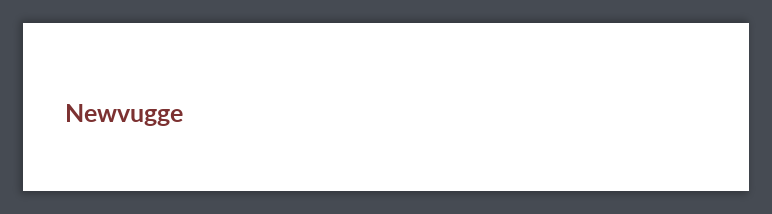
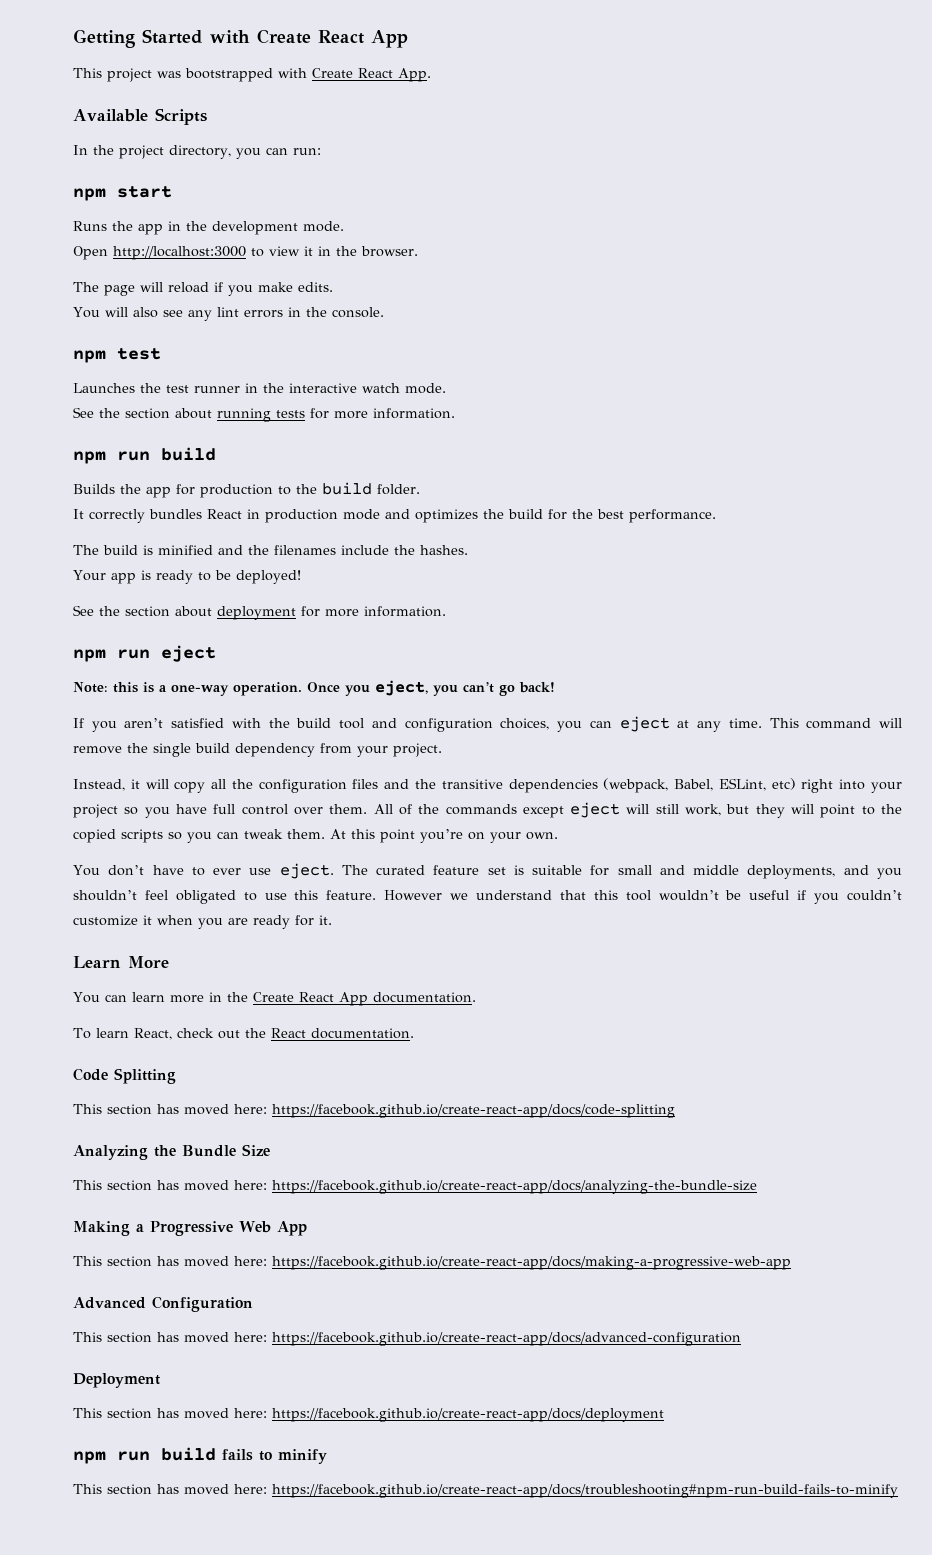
[65,104,183,126] Newvugge -> [73,29,408,48] [73,68,431,82] [73,108,207,125] [73,145,321,159] [73,186,172,201] [73,221,344,235] [73,246,418,260] [73,282,333,296] [73,307,384,321] [73,348,161,363] [73,383,446,394] [73,407,455,422] [73,447,216,464] [73,482,420,498] [73,509,716,523] [73,545,468,555] [73,570,301,584] [73,605,446,620] [73,645,216,662] [73,680,555,696] [73,716,902,732] [73,743,442,757] [73,778,903,793] [73,802,903,818] [73,829,558,843] [73,863,903,879] [73,890,903,904] [73,915,332,929] [73,956,169,968] [73,992,476,1006] [73,1028,414,1040] [73,1068,176,1084] [73,1104,675,1118] [73,1144,270,1160] [73,1180,757,1194] [73,1221,307,1236] [73,1256,791,1270] [73,1296,253,1312] [73,1332,741,1346] [73,1373,160,1388] [73,1408,664,1422] [73,1447,327,1464] [73,1484,898,1498] Getting Started with Create React App // This project was bootstrapped with Create React App. // Available Scripts // In the project directory, you can run: // npm start // Runs the app in the development mode. // Open http://localhost:3000 to view it in the browser. // The page will reload if you make edits. // You will also see any lint errors in the console. // npm test // Launches the test runner in the interactive watch mode. // See the section about running tests for more information. // npm run build // Builds the app for production to the build folder. // It correctly bundles React in production mode and optimizes the build for the best performance. // The build is minified and the filenames include the hashes. // Your app is ready to be deployed! // See the section about deployment for more information. // npm run eject // Note: this is a one-way operation. Once you eject, you can’t go back! // If you aren’t satisfied with the build tool and configuration choices, you can eject at any time. This command will remove the single build dependency from your project. // Instead, it will copy all the configuration files and the transitive dependencies (webpack, Babel, ESLint, etc) right into your project so you have full control over them. All of the commands except eject will still work, but they will point to the copied scripts so you can tweak them. At this point you’re on your own. // You don’t have to ever use eject. The curated feature set is suitable for small and middle deployments, and you shouldn’t feel obligated to use this feature. However we understand that this tool wouldn’t be useful if you couldn’t customize it when you are ready for it. // Learn More // You can learn more in the Create React App documentation. // To learn React, check out the React documentation. // Code Splitting // This section has moved here: https://facebook.github.io/create-react-app/docs/code-splitting // Analyzing the Bundle Size // This section has moved here: https://facebook.github.io/create-react-app/docs/analyzing-the-bundle-size // Making a Progressive Web App // This section has moved here: https://facebook.github.io/create-react-app/docs/making-a-progressive-web-app // Advanced Configuration // This section has moved here: https://facebook.github.io/create-react-app/docs/advanced-configuration // Deployment // This section has moved here: https://facebook.github.io/create-react-app/docs/deployment // npm run build fails to minify // This section has moved here: https://facebook.github.io/create-react-app/docs/troubleshooting#npm-run-build-fails-to-minify

